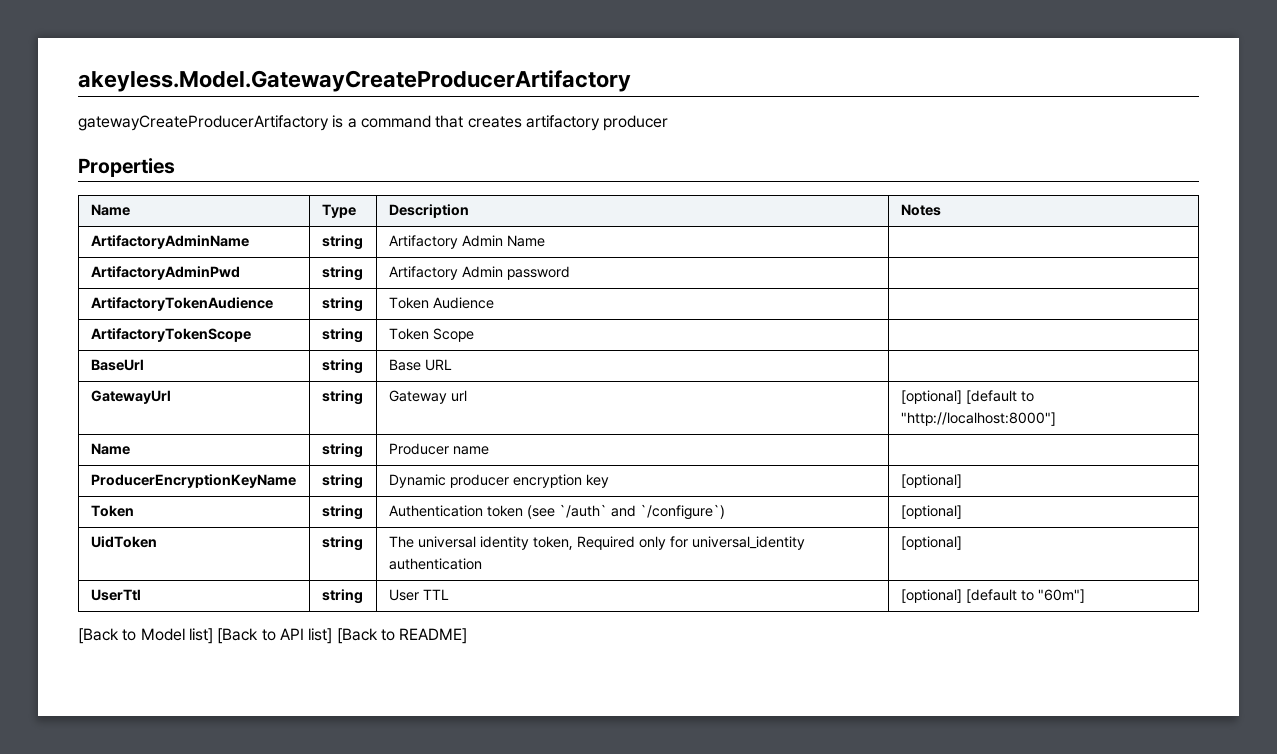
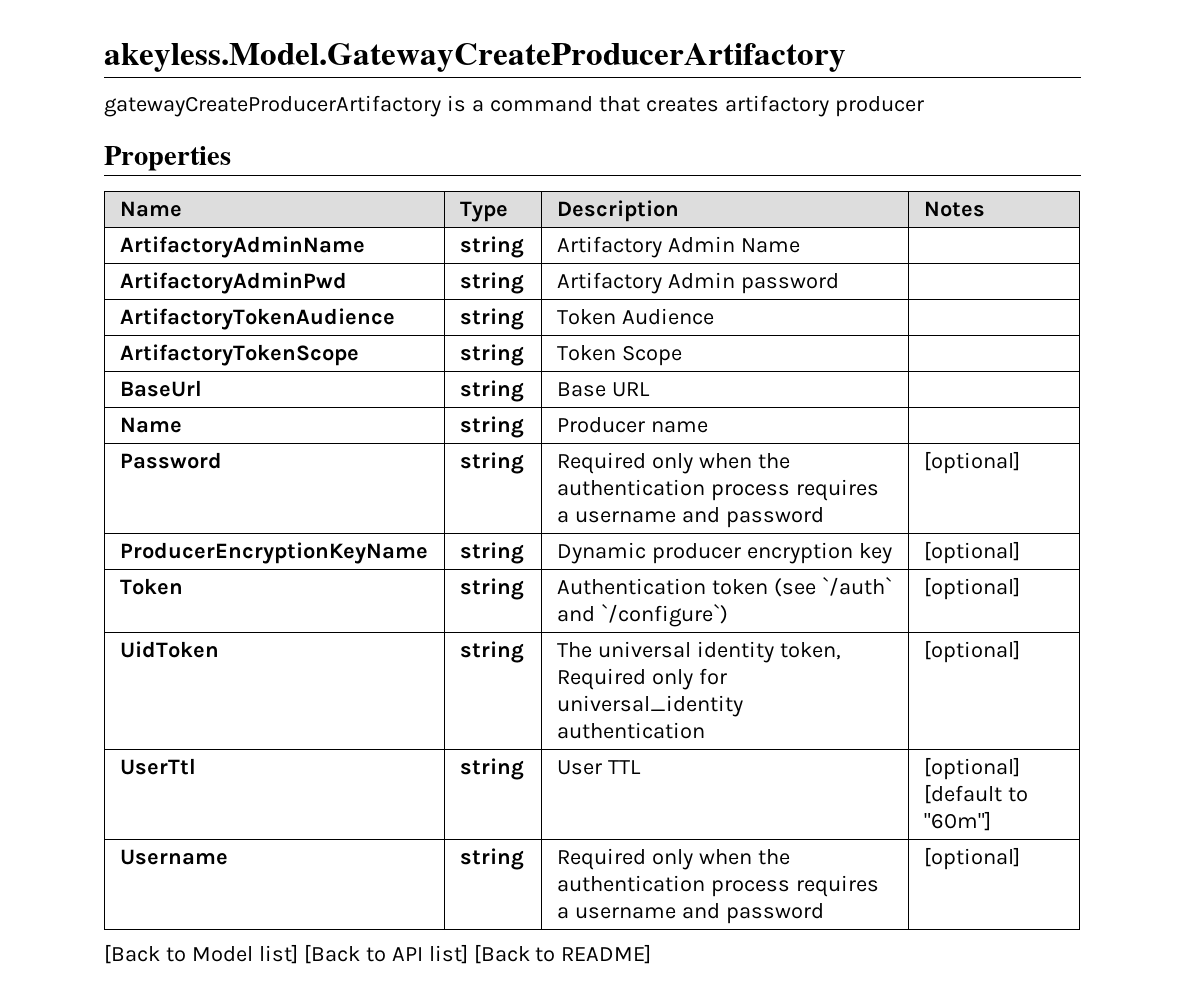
[90,390,171,404] [321,390,363,405] [388,390,467,404] [900,390,1034,404] [900,412,1056,426] [90,443,130,455] [321,443,363,458] [388,443,489,455] GatewayUrl | string | Gateway url | [optional] [default to "http://localhost:8000"] // Name | string | Producer name | -> [119,417,182,433] [459,416,524,438] [556,417,708,433] [119,452,222,469] [459,452,524,474] [556,452,790,474] [556,479,879,501] [556,507,824,528] [923,451,1020,474] Name | string | Producer name | // Password | string | Required only when the authentication process requires a username and password | [optional]
(1085, 596) none -> [119,849,228,865] [459,848,524,870] [556,848,790,870] [556,875,879,897] [556,903,824,924] [923,847,1020,870] // Username | string | Required only when the authentication process requires a username and password | [optional]

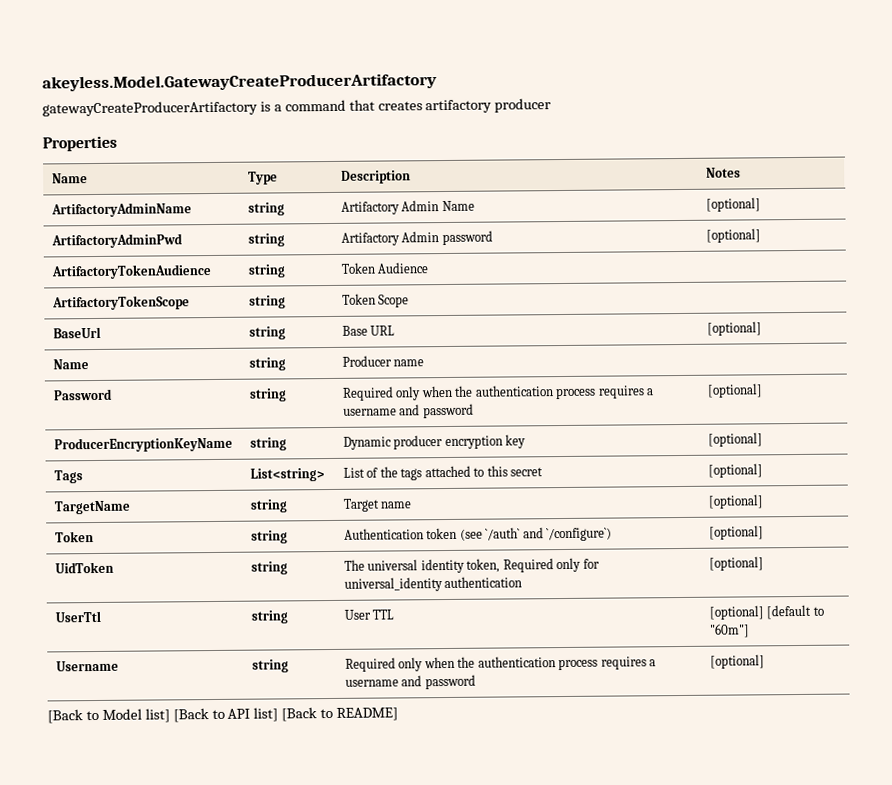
(800, 245) none -> [705,197,761,212] [optional]
(839, 283) none -> [705,228,761,243] [optional]
(650, 389) none -> [706,321,762,336] [optional]
(1020, 552) none -> [53,470,83,484] [249,468,325,482] [342,465,544,481] [707,463,763,478] [53,500,131,515] [249,499,288,513] [342,498,412,512] [707,494,764,509] // Tags | List<string> | List of the tags attached to this secret | [optional] // TargetName | string | Target name | [optional]

